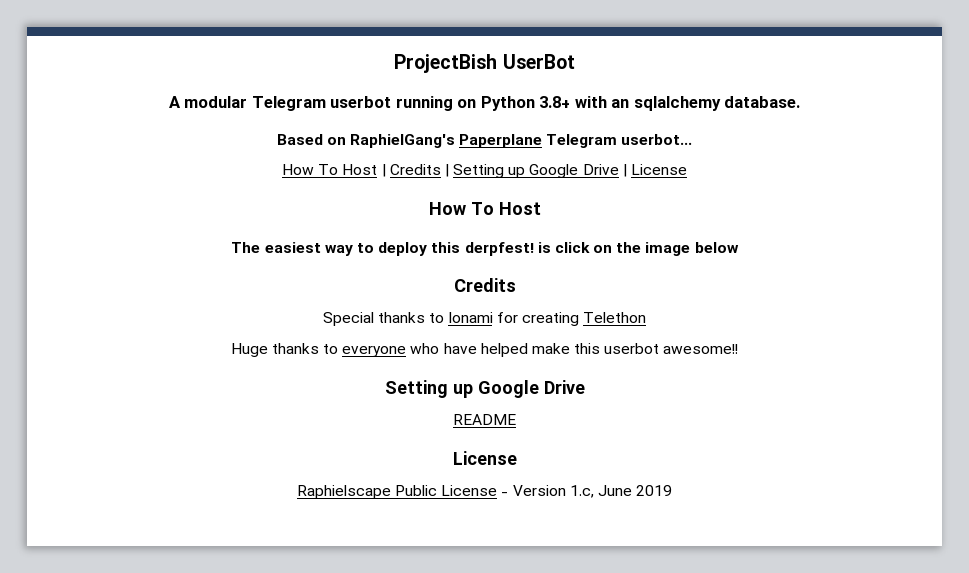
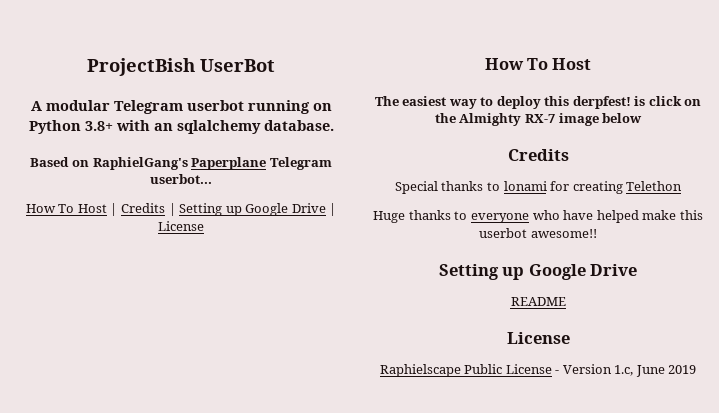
(642, 247) none -> [459,113,555,126] Almighty RX-7

